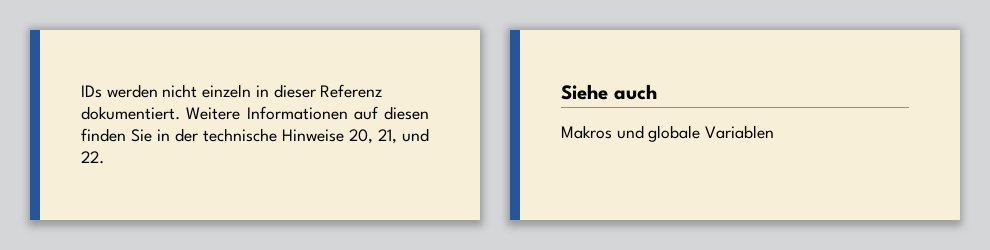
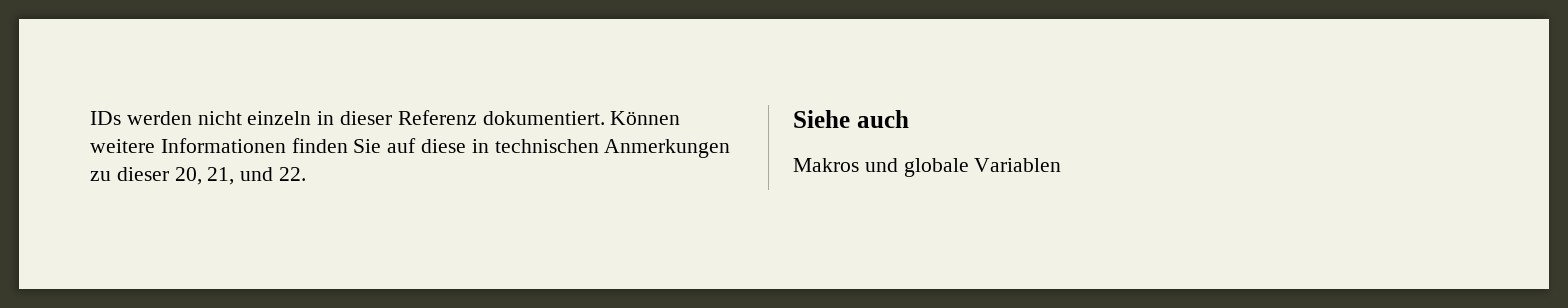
[186,106,429,120] [81,128,344,142] Weitere Informationen auf diesen finden Sie in der technische Hinweise -> [610,111,681,125] [90,138,731,158] [90,167,169,181] Können weitere Informationen finden Sie auf diese in technischen Anmerkungen zu dieser

